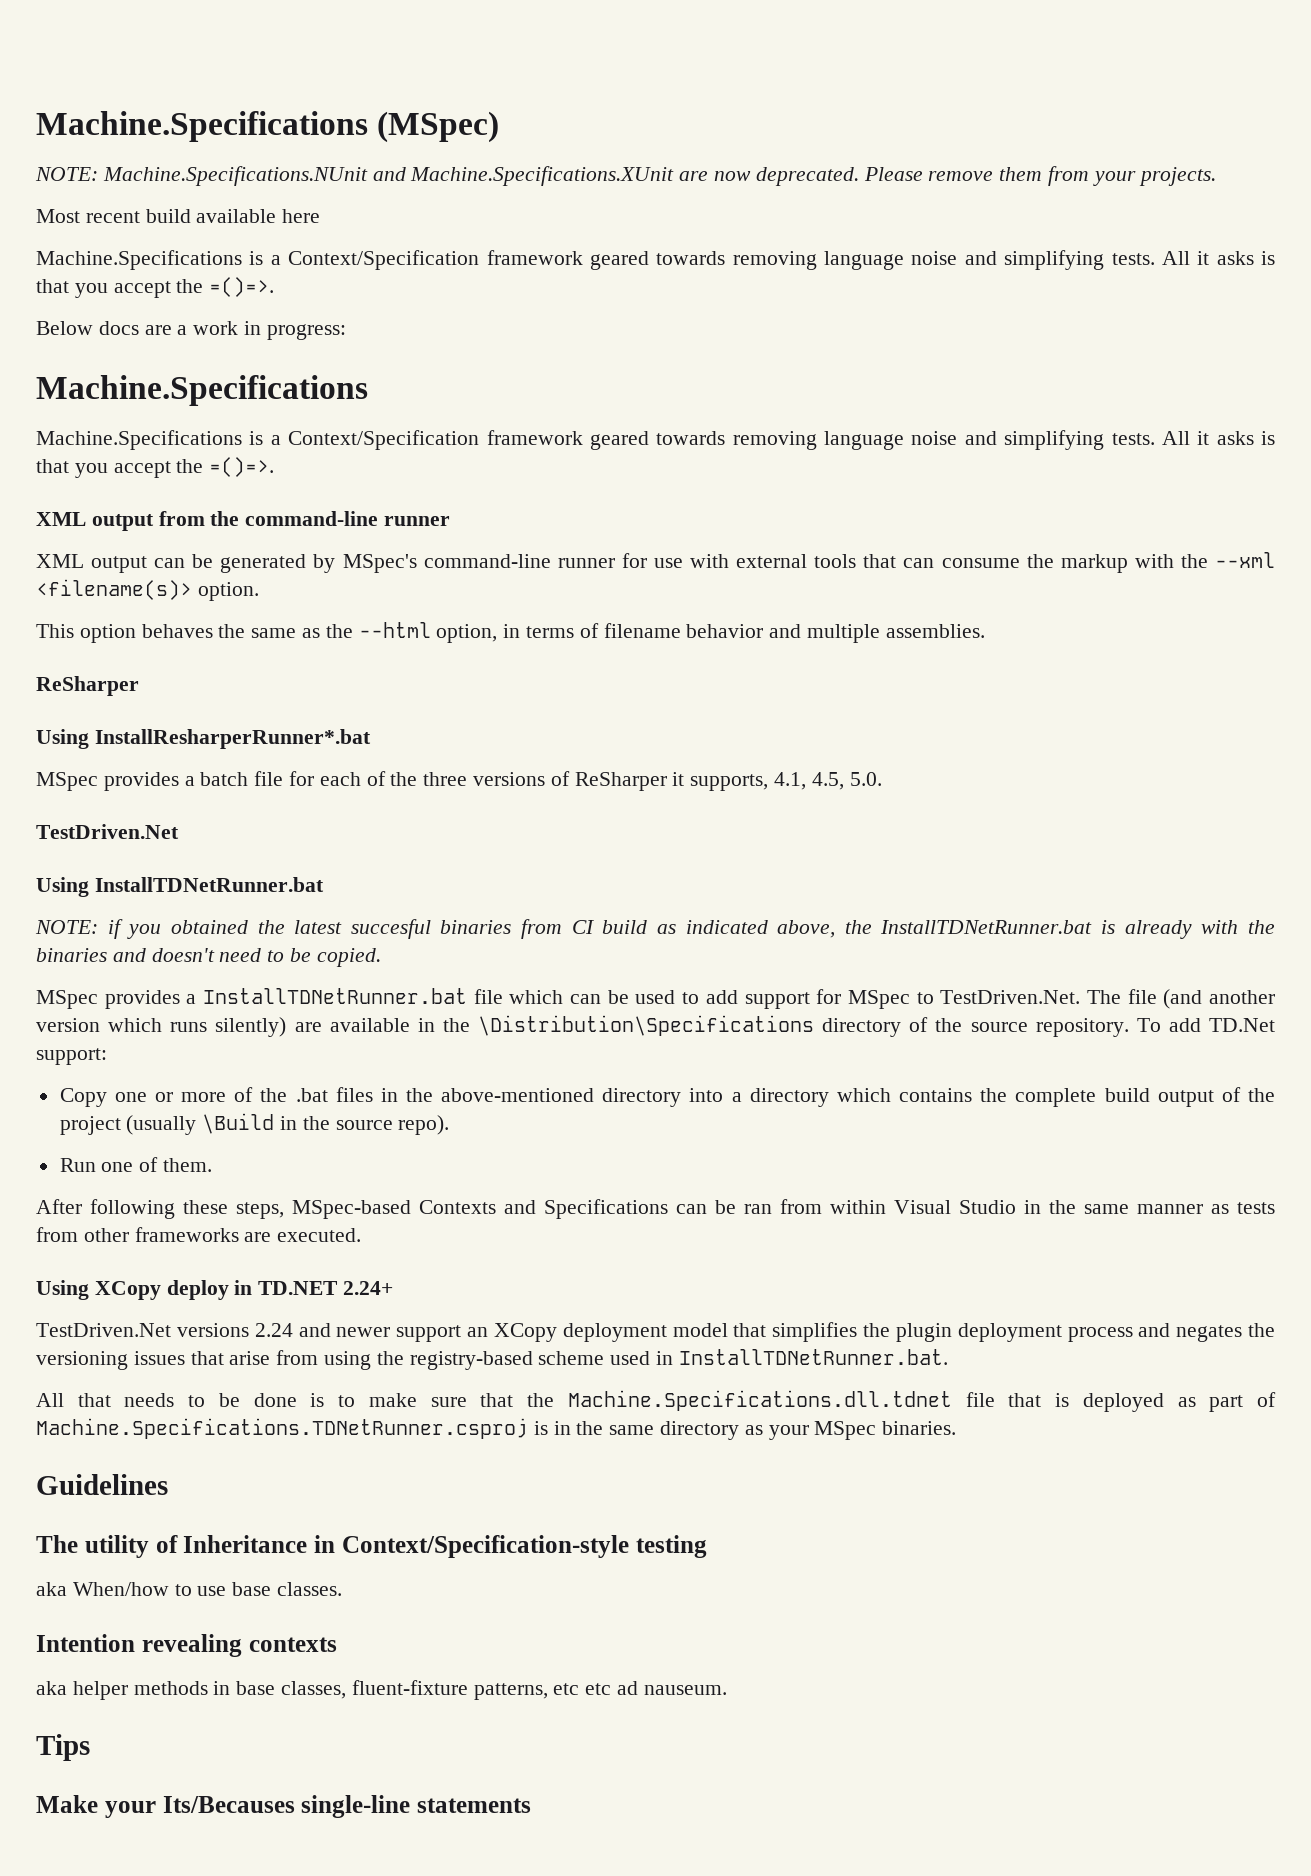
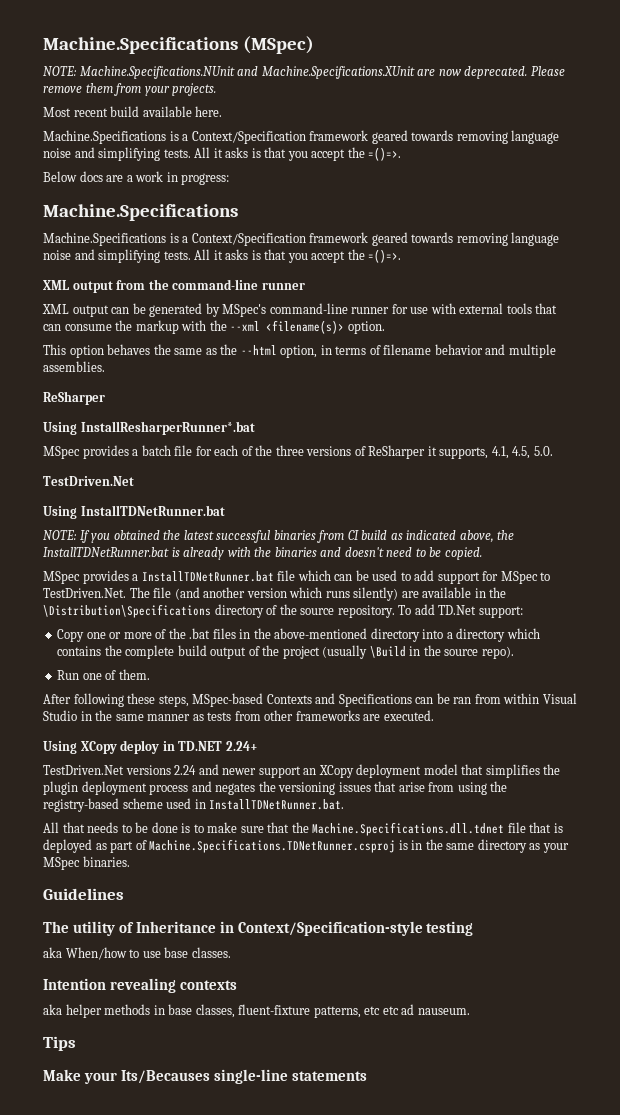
[282,209,321,223] here -> [195,106,223,117] here.
[107,919,123,939] if -> [79,530,90,543] If
[350,919,431,939] succesful -> [216,530,271,543] successful

